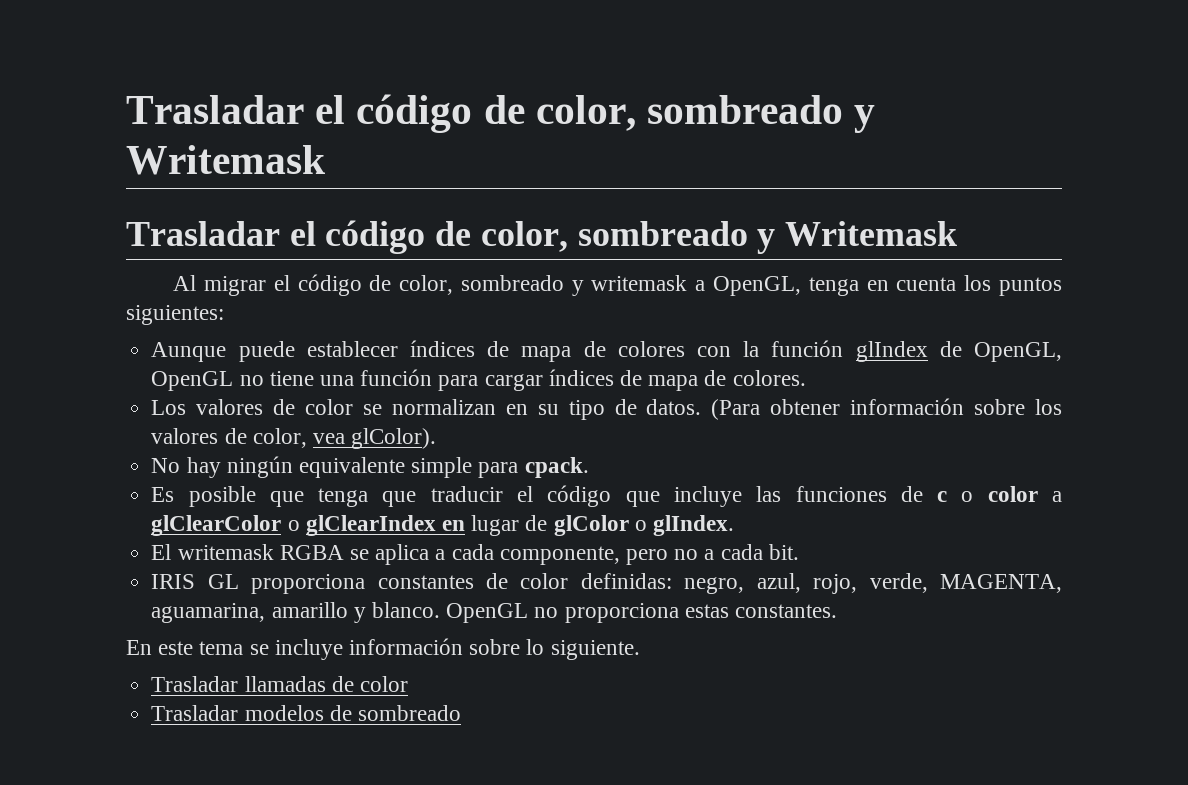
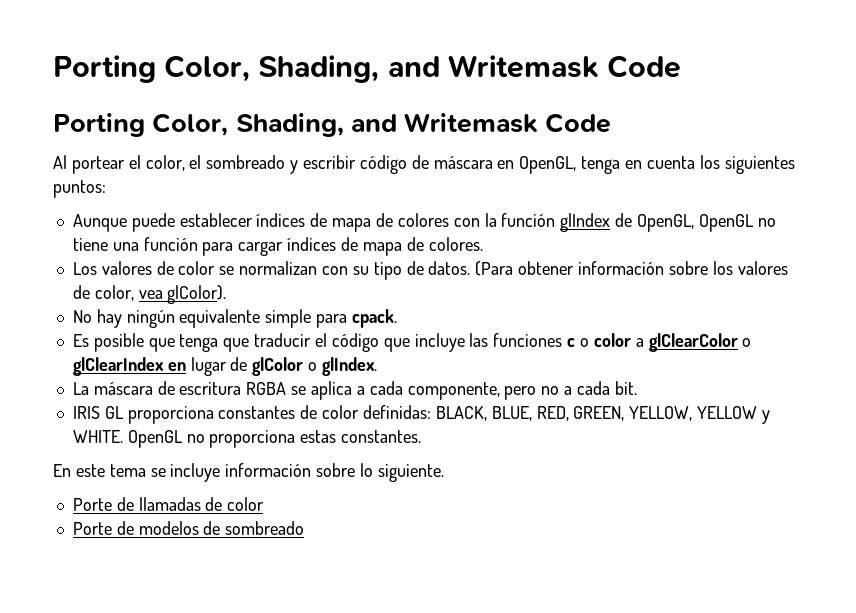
[126,94,876,133] [126,145,326,175] [126,220,958,254] [173,274,706,296] Trasladar el código de color, sombreado y Writemask // Trasladar el código de color, sombreado y Writemask // Al migrar el código de color, sombreado y writemask a -> [53,55,682,83] [53,113,612,137] [53,155,515,174] Porting Color, Shading, and Writemask Code // Porting Color, Shading, and Writemask Code // Al portear el color, el sombreado y escribir código de máscara en
[998,277,1062,296] [126,305,224,325] puntos siguientes: -> [724,156,795,174] [53,180,106,198] siguientes puntos:
[505,404,528,415] en -> [321,266,348,275] con
[900,486,923,502] de -> (563, 340) none
[151,544,274,560] El writemask -> [72,381,242,395] La máscara de escritura
[684,573,1062,594] [151,602,440,623] negro, azul, rojo, verde, MAGENTA, aguamarina, amarillo y blanco. -> [435,406,770,424] [72,430,123,443] BLACK, BLUE, RED, GREEN, YELLOW, YELLOW y WHITE.
[151,676,239,692] Trasladar -> [72,497,134,511] Porte de
[151,705,239,721] Trasladar -> [72,521,134,535] Porte de

